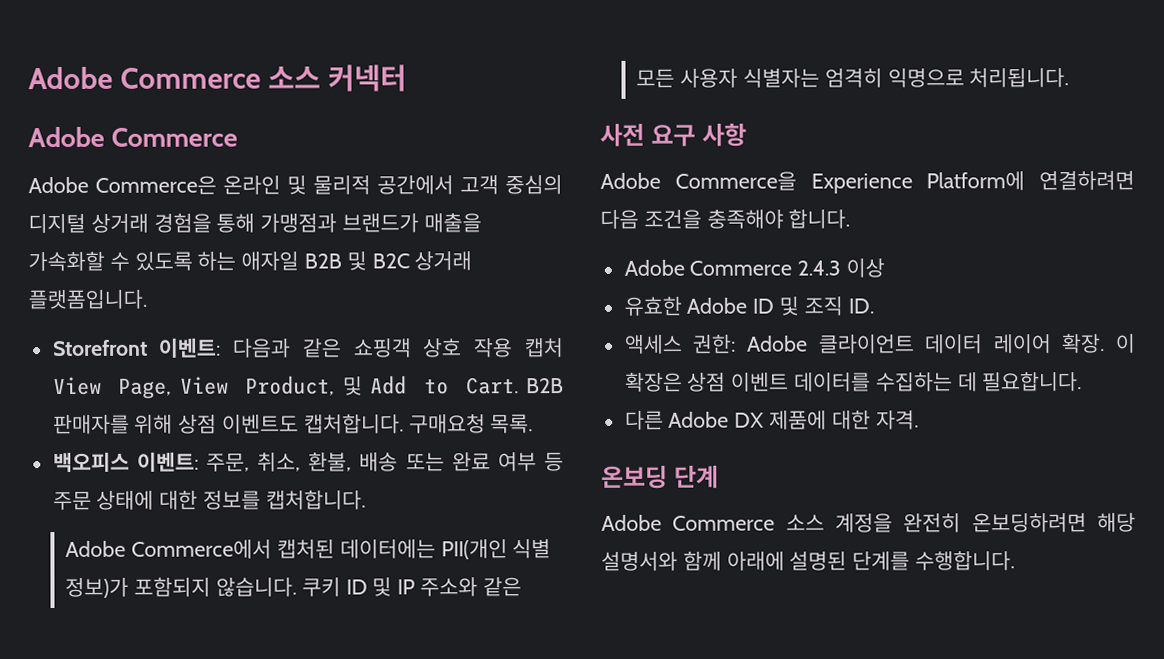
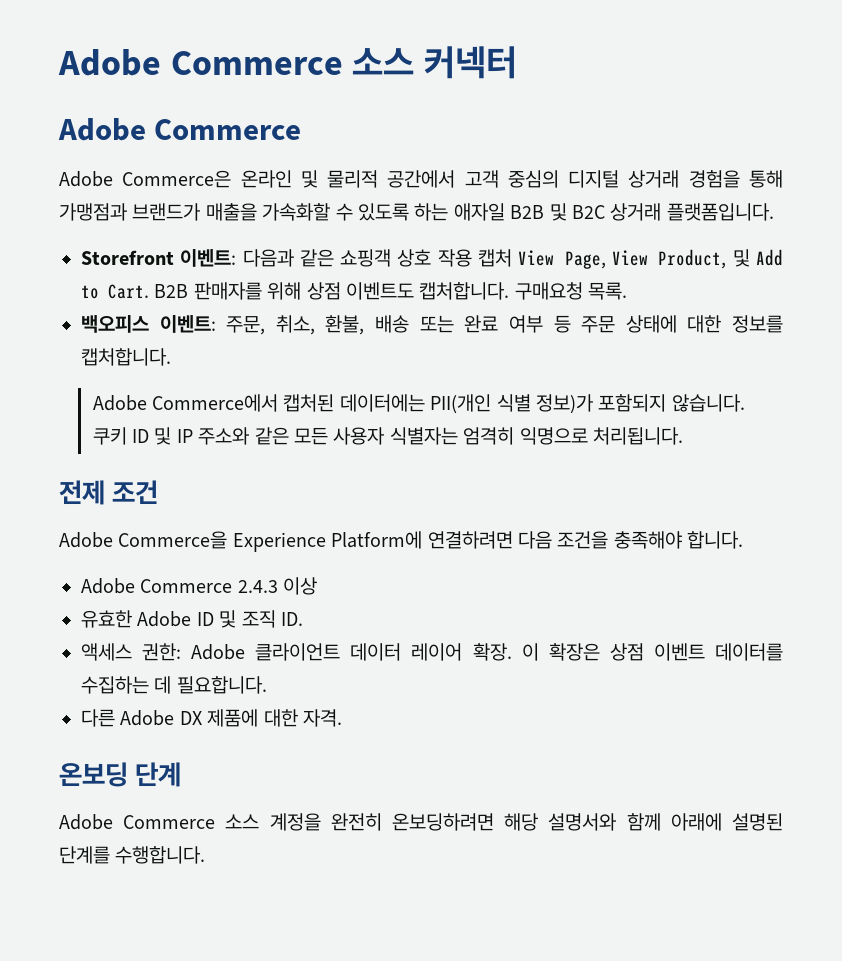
[600,122,747,147] 사전 요구 사항 -> [59,480,159,505] 전제 조건

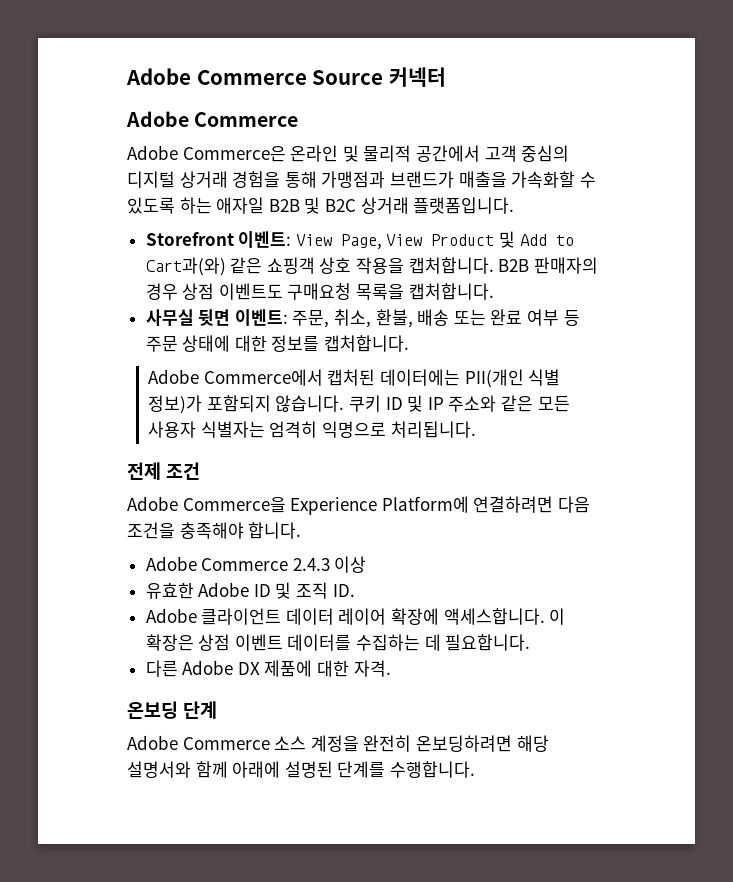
[58,48,415,76] Adobe Commerce 소스 -> [126,68,384,85] Adobe Commerce Source
[242,249,784,269] [81,282,628,300] [81,315,149,333] 다음과 같은 쇼핑객 상호 작용 캡처 View Page, View Product, 및 Add to Cart. B2B 판매자를 위해 상점 이벤트도 캡처합니다. 구매요청 목록. // 백오피스 -> [295,231,574,250] [145,257,598,276] [145,283,494,300] [145,309,231,326] View Page, View Product 및 Add to Cart과(와) 같은 쇼핑객 상호 작용을 캡처합니다. B2B 판매자의 경우 상점 이벤트도 구매요청 목록을 캡처합니다. // 사무실 뒷면
[81,643,182,661] 액세스 권한: -> (355, 590) none
[472,643,512,661] 확장. -> [391,608,545,625] 확장에 액세스합니다.

